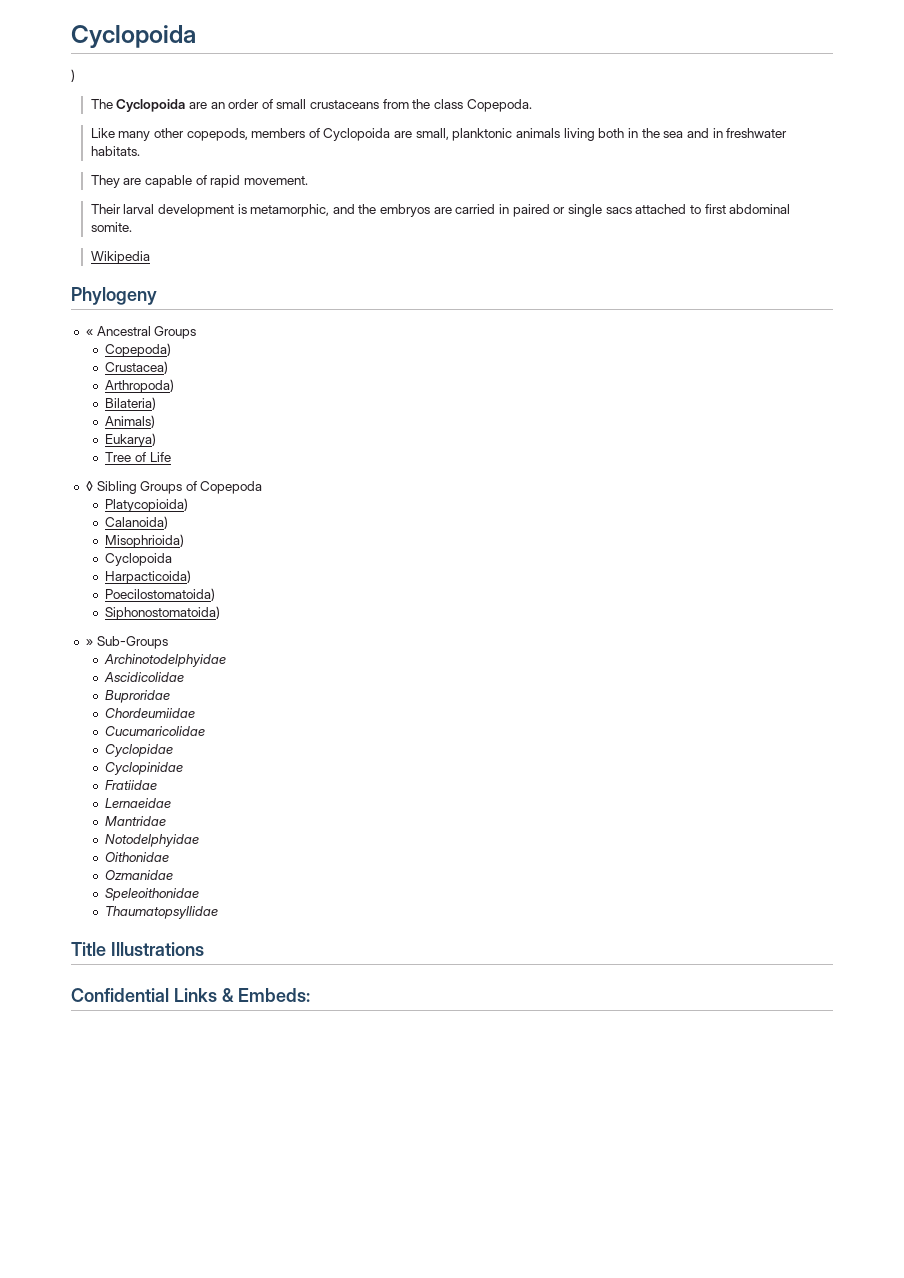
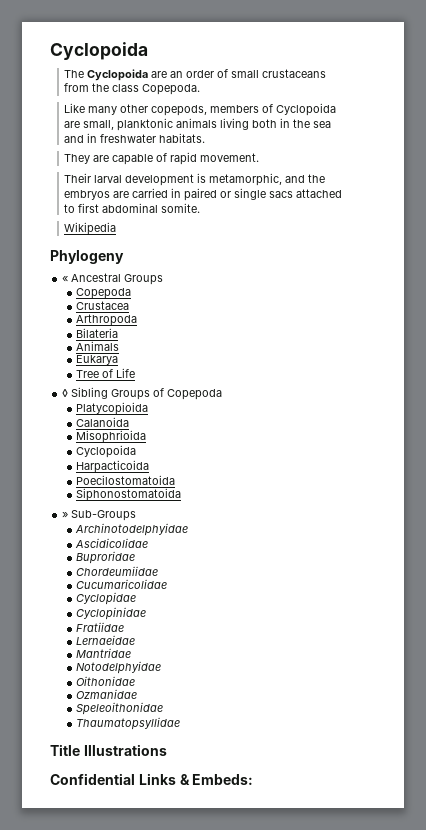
[71,25,196,48] [71,69,75,82] Cyclopoida // ) -> [50,42,148,60] Cyclopoida
[105,343,172,357] [105,361,169,374] [105,379,175,393] [105,397,157,410] [105,415,156,428] [105,433,157,447] Copepoda) // Crustacea) // Arthropoda) // Bilateria) // Animals) // Eukarya) -> [76,288,132,299] [76,301,130,310] [76,314,138,326] [76,328,119,338] [76,341,120,351] [76,355,119,365] Copepoda // Crustacea // Arthropoda // Bilateria // Animals // Eukarya
[105,498,189,512] [105,516,169,529] [105,534,185,548] [105,553,173,566] [105,570,192,584] [105,588,216,601] [105,606,221,620] Platycopioida) // Calanoida) // Misophrioida) // Cyclopoida // Harpacticoida) // Poecilostomatoida) // Siphonostomatoida) -> [76,402,149,415] [76,417,130,427] [76,430,147,443] [76,445,137,458] [76,460,150,473] [76,475,176,485] [76,488,182,501] Platycopioida // Calanoida // Misophrioida // Cyclopoida // Harpacticoida // Poecilostomatoida // Siphonostomatoida

